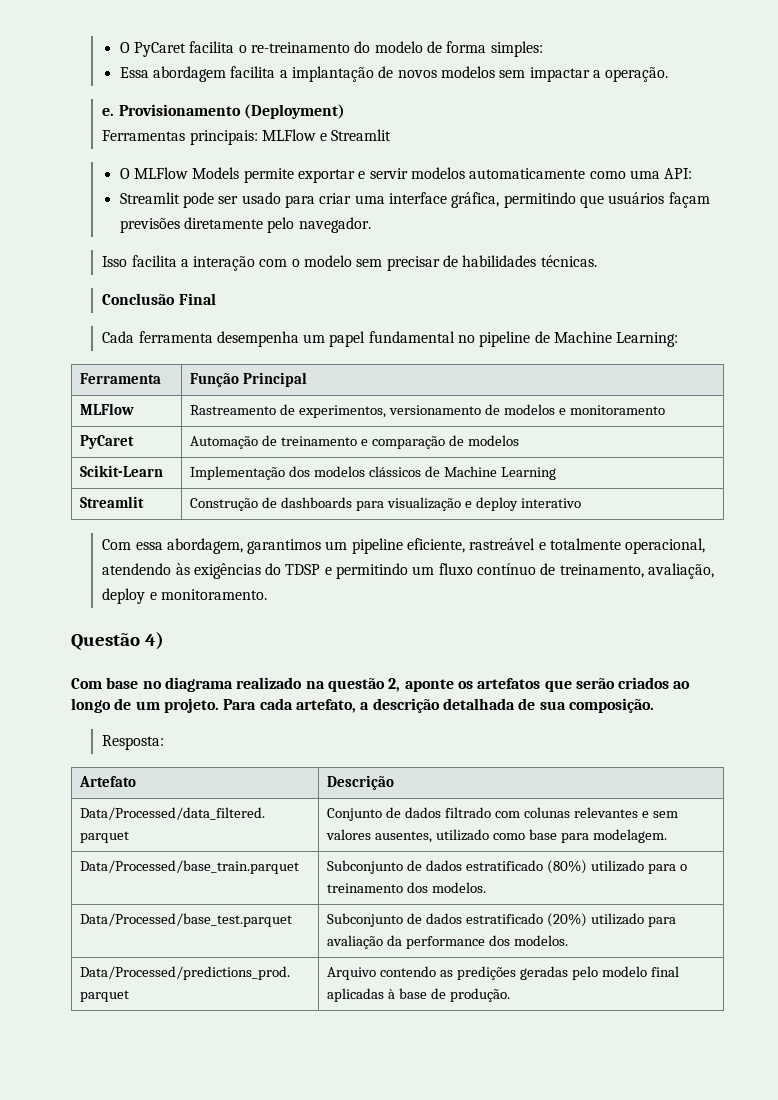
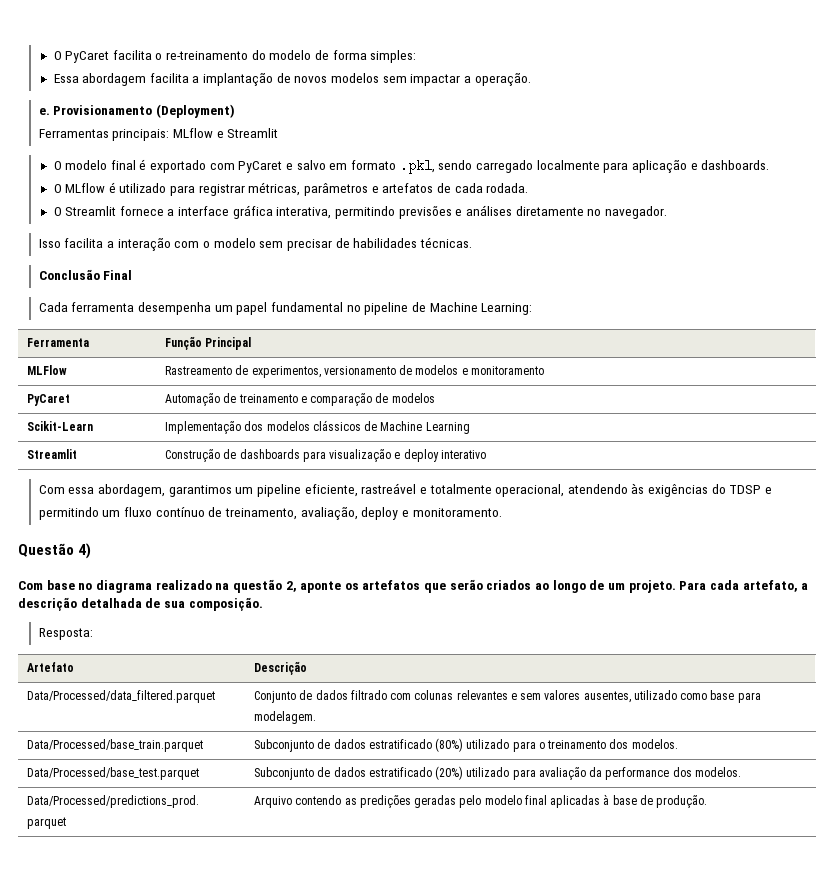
[261,129,316,141] MLFlow -> [172,128,213,138] MLflow
[134,167,693,183] [119,192,710,208] [119,217,295,233] MLFlow Models permite exportar e servir modelos automaticamente como uma API: // Streamlit pode ser usado para criar uma interface gráfica, permitindo que usuários façam previsões diretamente pelo -> [65,159,770,174] [53,182,529,196] [53,205,602,219] modelo final é exportado com PyCaret e salvo em formato .pkl, sendo carregado localmente para aplicação e dashboards. // O MLflow é utilizado para registrar métricas, parâmetros e artefatos de cada rodada. // O Streamlit fornece a interface gráfica interativa, permitindo previsões e análises diretamente no

